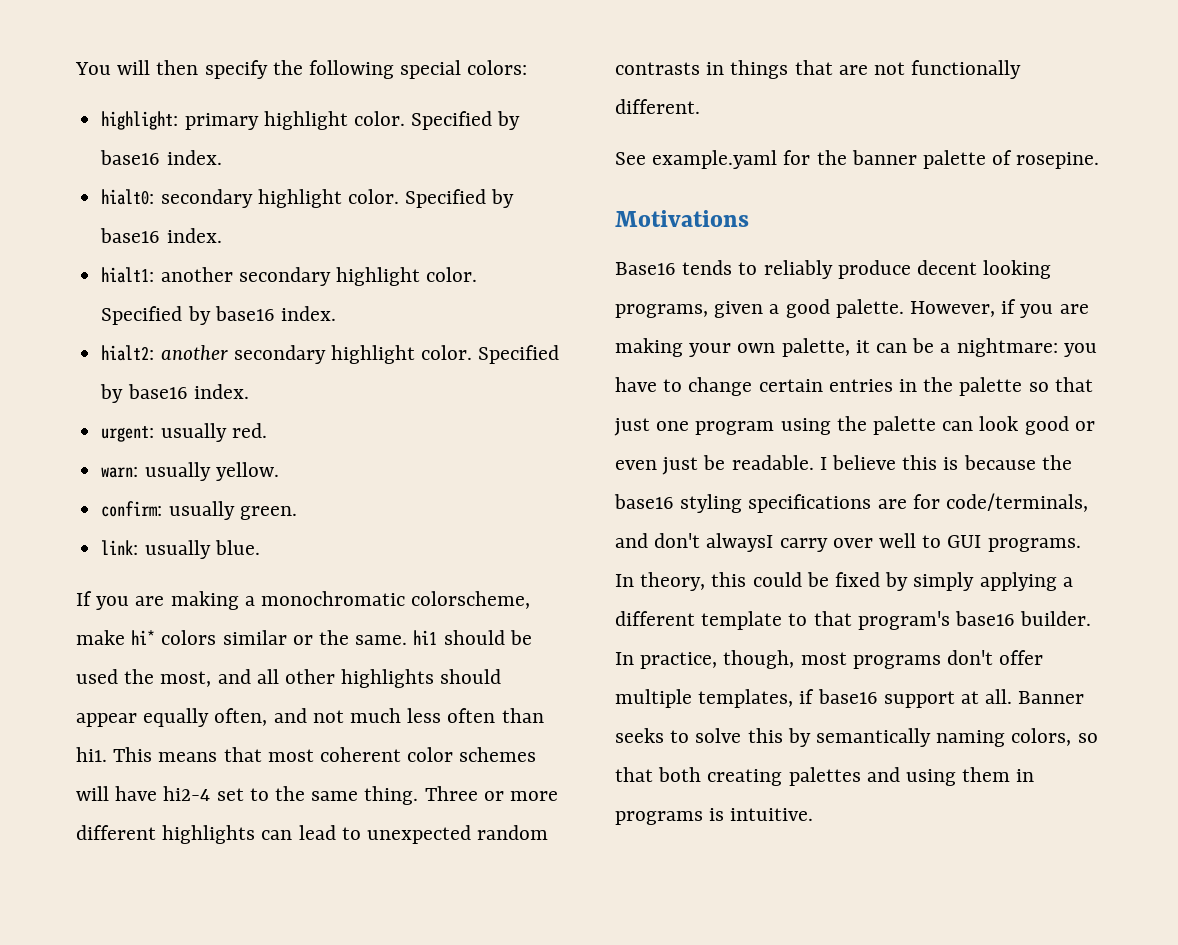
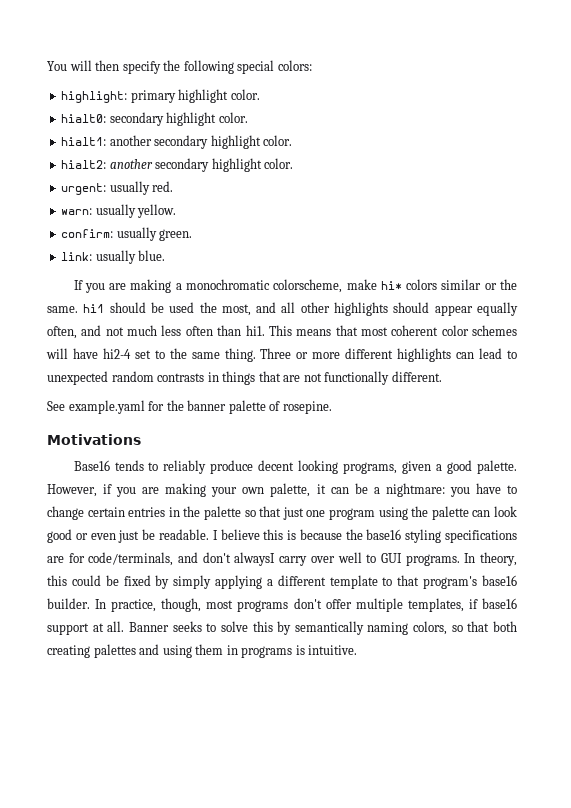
[411,111,521,130] [100,150,222,165] Specified by base16 index. -> (260, 94) none
[405,189,515,208] [100,228,222,243] Specified by base16 index. -> (248, 117) none
[101,306,336,325] Specified by base16 index. -> (293, 140) none
[478,345,560,364] [100,384,249,403] Specified by base16 index. -> (294, 163) none

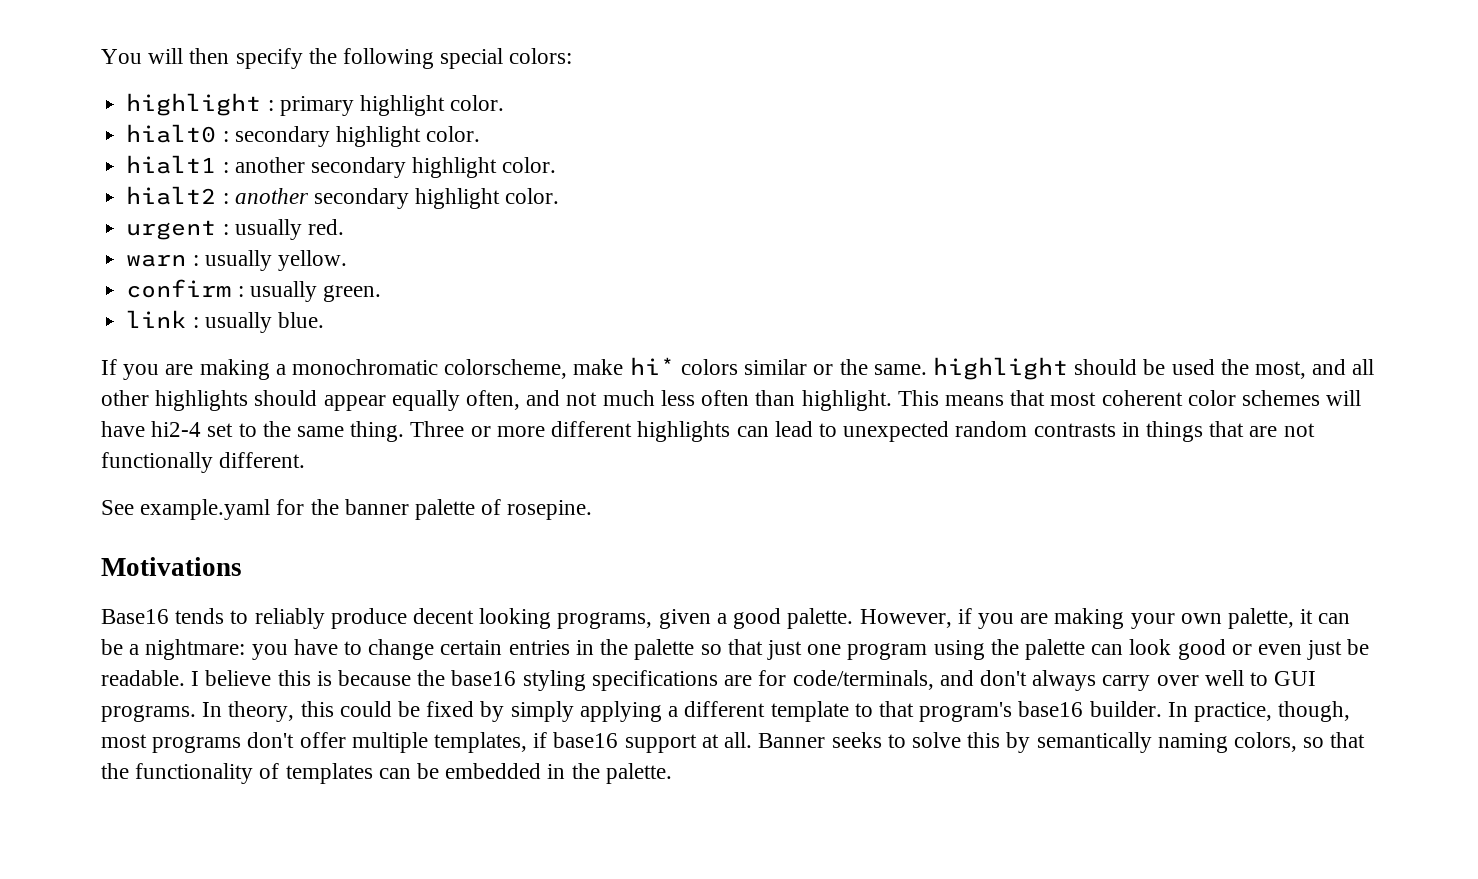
[61,91,128,103] highlight: -> [126,93,274,116] highlight :
[61,112,248,126] [61,135,293,149] [61,158,294,172] [61,183,107,195] hialt0: secondary highlight color. // hialt1: another secondary highlight color. // hialt2: another secondary highlight color. // urgent: -> [126,124,481,147] [126,155,557,178] [126,186,560,209] [126,220,229,240] hialt0 : secondary highlight color. // hialt1 : another secondary highlight color. // hialt2 : another secondary highlight color. // urgent :
[61,208,93,215] warn: -> [126,254,199,267] warn :
[61,229,114,238] confirm: -> [126,279,244,298] confirm :
[61,252,93,261] link: -> [126,310,199,328] link :
[83,304,105,313] hi1 -> [932,357,1068,380] highlight
[245,325,265,336] hi1. -> [801,390,892,411] highlight.
[234,552,276,566] alwaysI -> [1032,670,1097,691] always
[493,621,517,632] [47,644,358,658] both creating palettes and using them in programs is intuitive. -> [101,763,672,784] the functionality of templates can be embedded in the palette.

